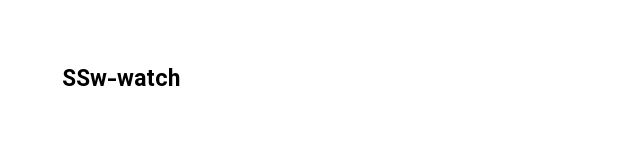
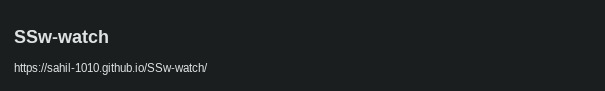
(180, 77) none -> [14,63,208,75] // https://sahil-1010.github.io/SSw-watch/

